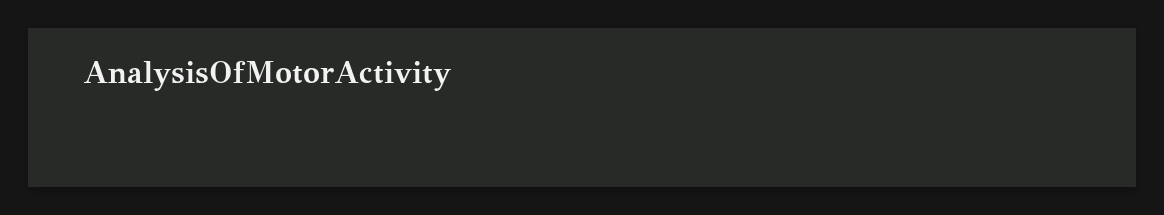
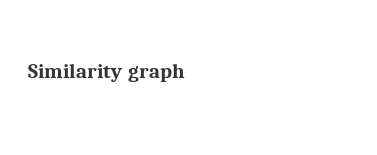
[83,61,451,91] AnalysisOfMotorActivity -> [28,63,185,82] Similarity graph

